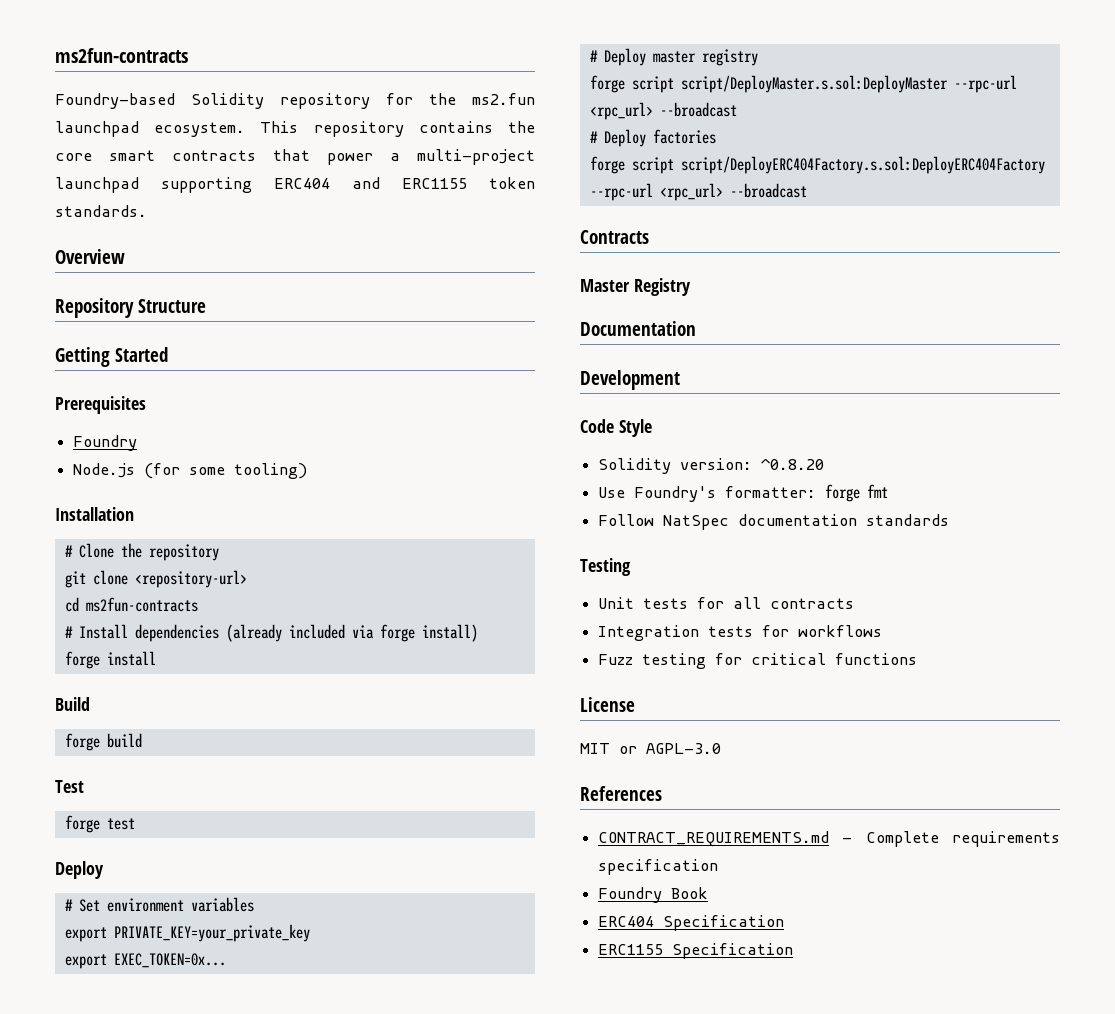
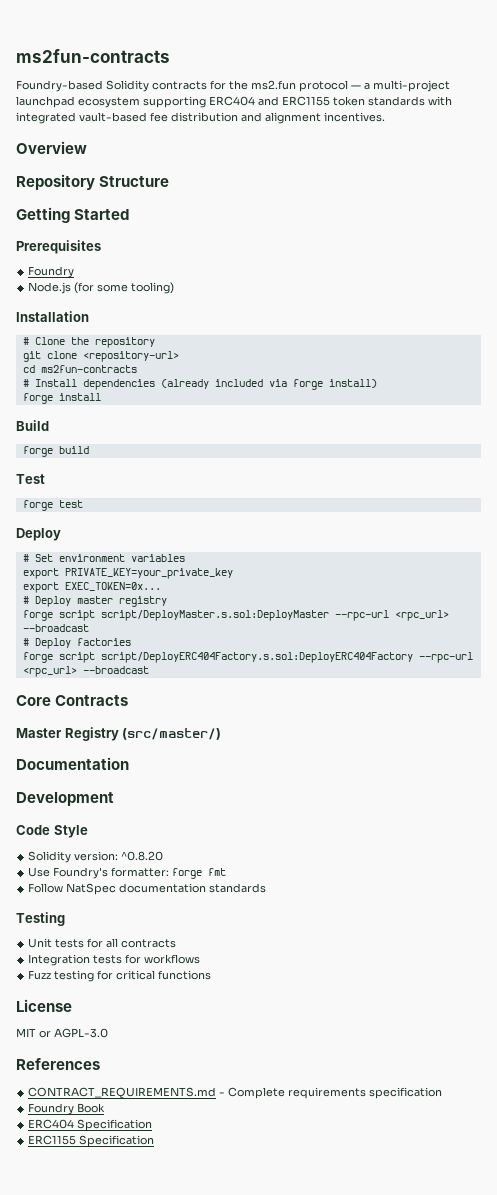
[280,93,370,109] repository -> [152,81,207,90] contracts
[55,121,535,137] [55,149,373,165] launchpad ecosystem. This repository contains the core smart contracts that power -> [299,80,361,92] protocol —
(139, 185) none -> [78,97,140,108] ecosystem
[55,205,147,217] standards. -> [368,96,452,106] [16,112,385,124] standards with integrated vault-based fee distribution and alignment incentives.
(807, 190) none -> [16,695,51,706] Core
(691, 287) none -> [122,728,222,740] (src/master/)

